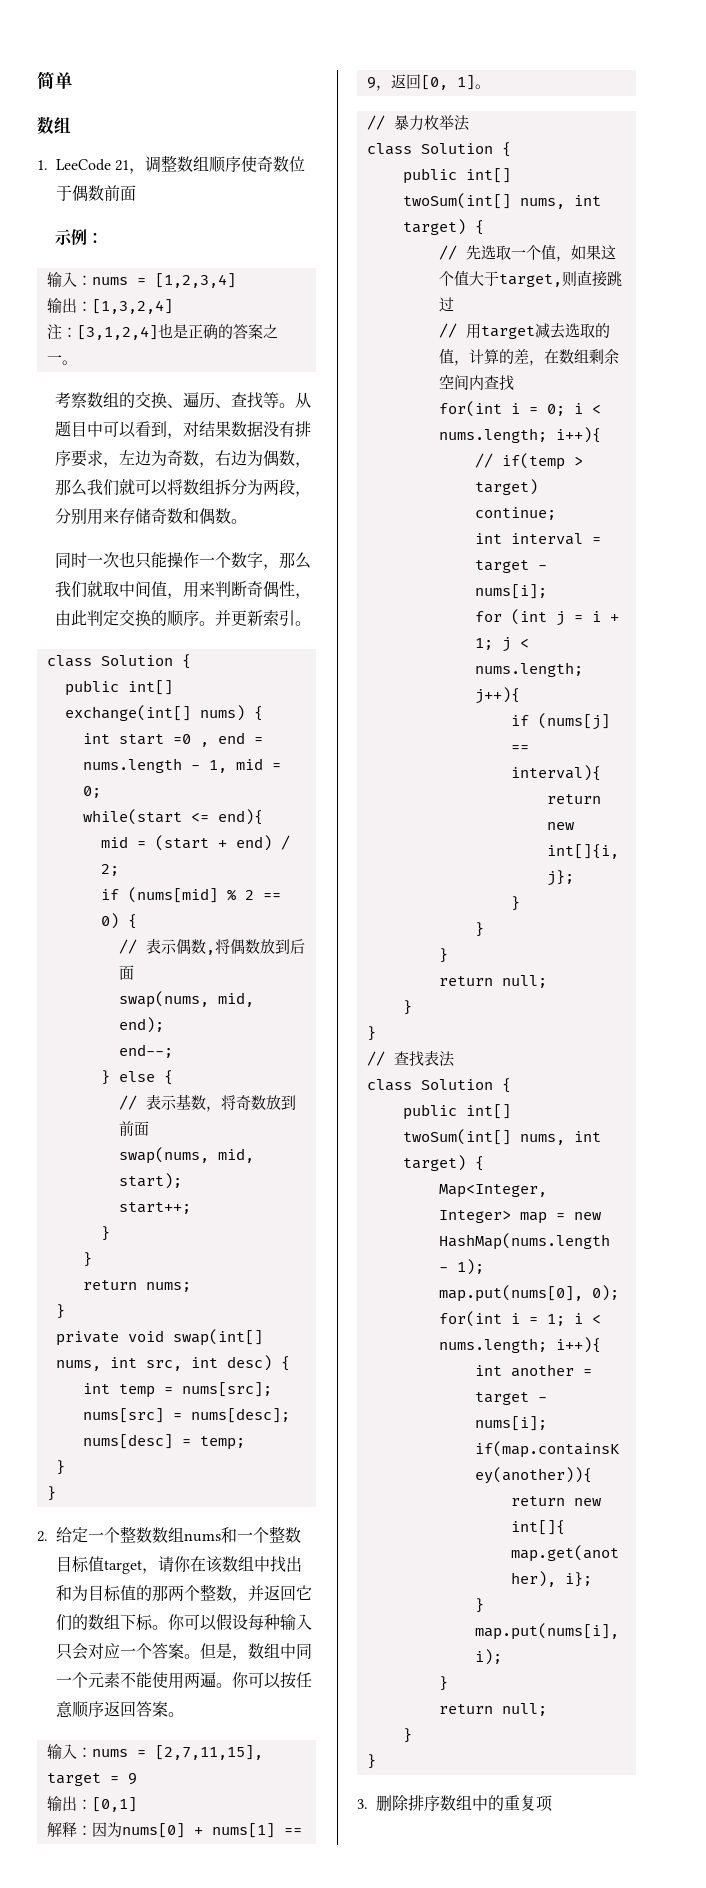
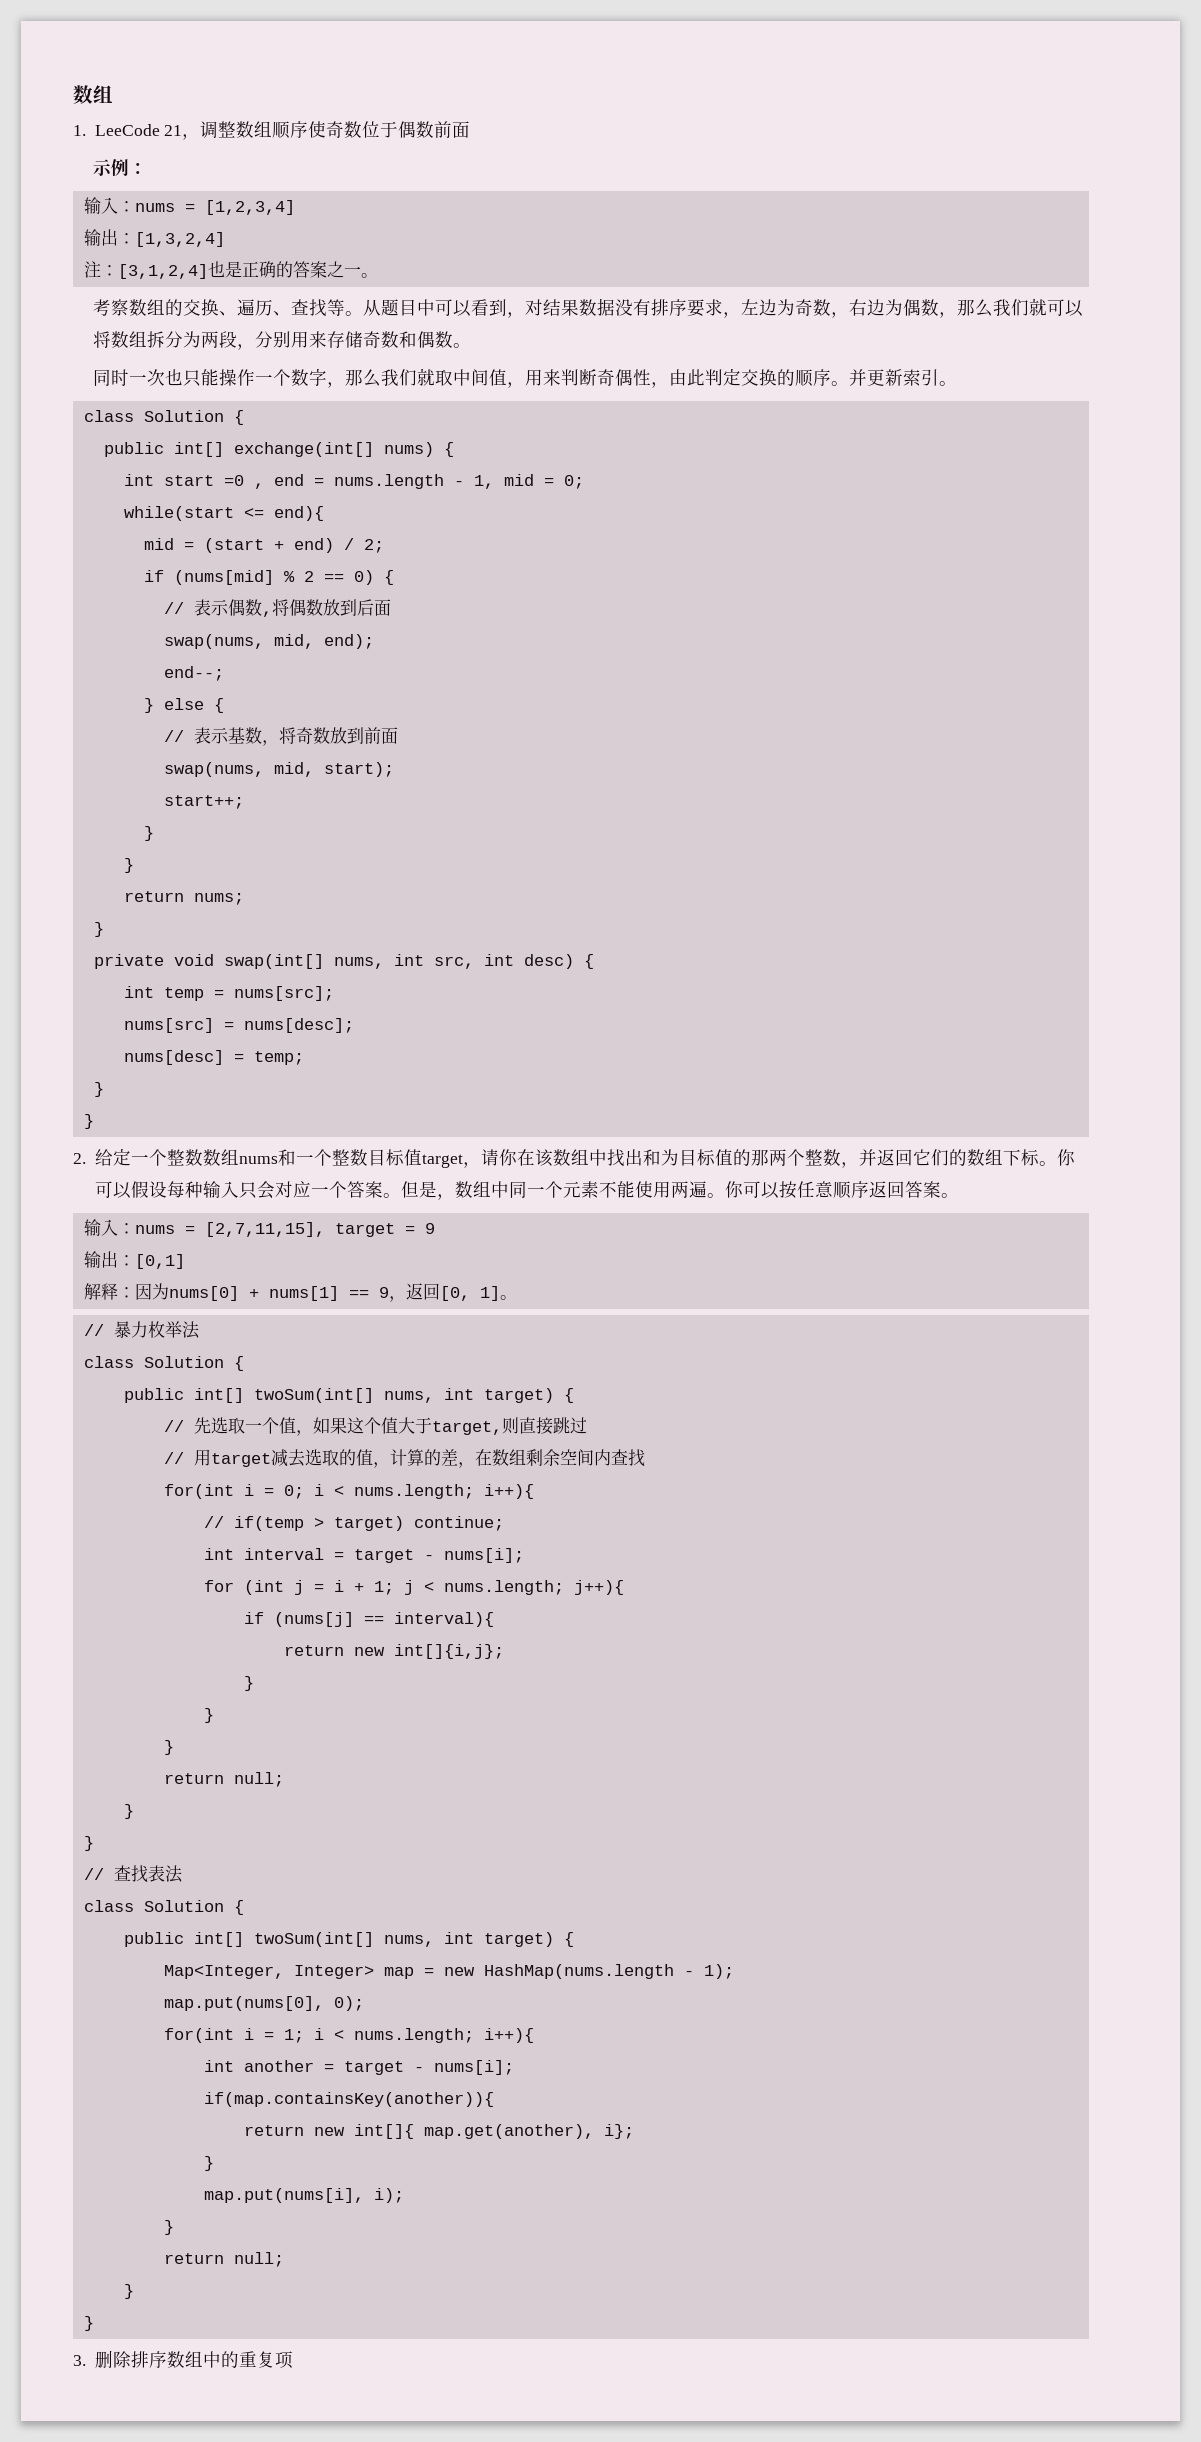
[37,71,73,89] 简单 // -> (73, 94) none

